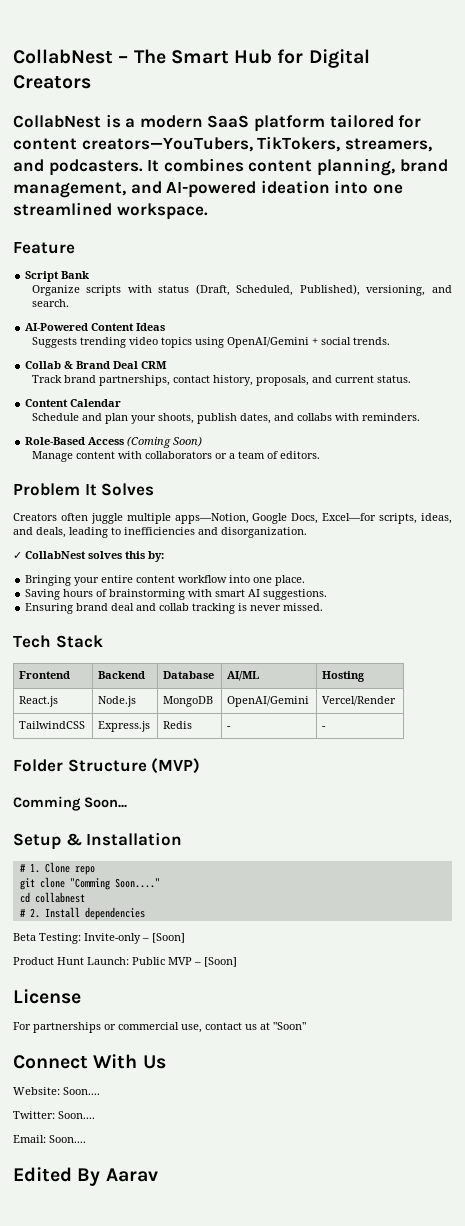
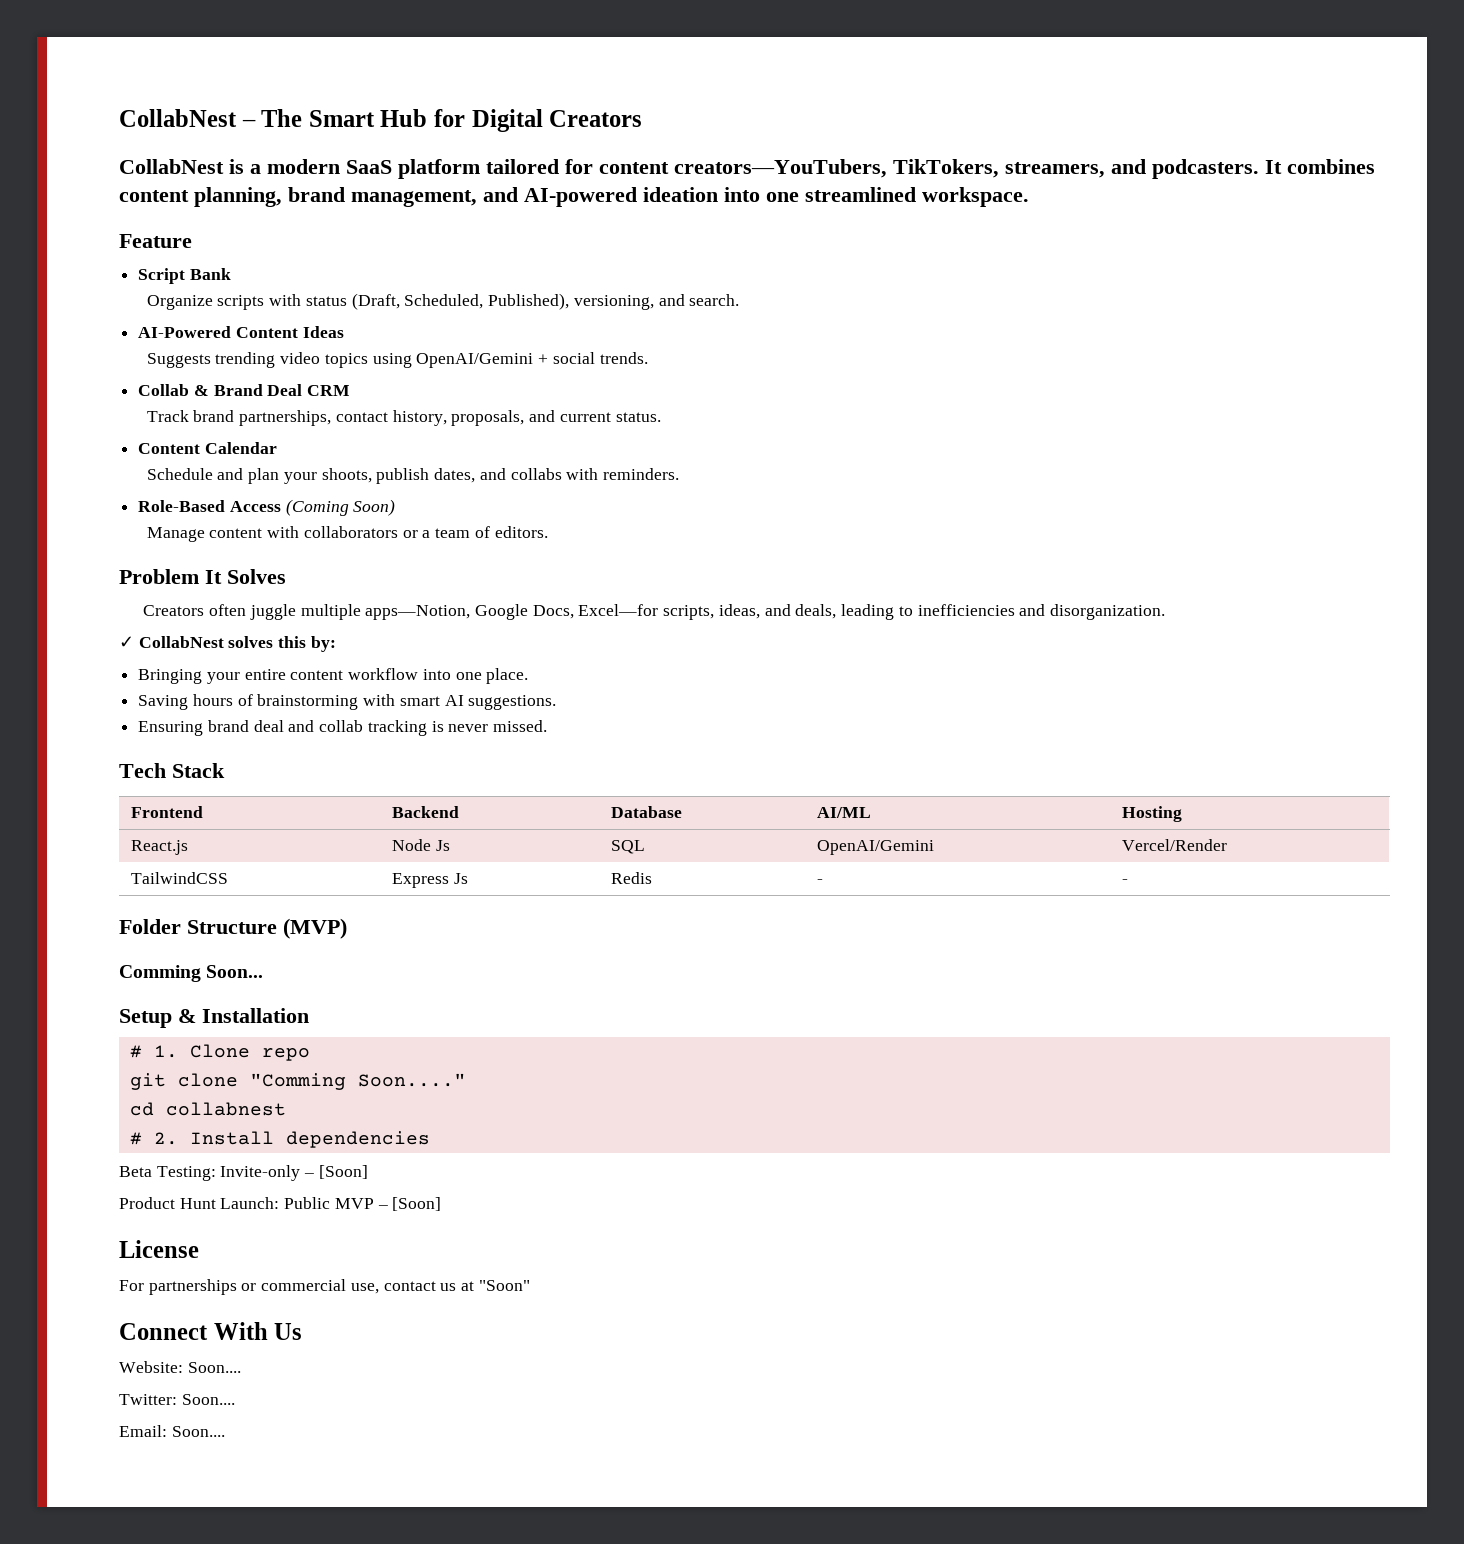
[98,696,137,707] [163,696,214,707] Node.js | MongoDB -> [391,839,450,851] [610,840,645,854] Node Js | SQL
[98,721,151,732] Express.js -> [391,873,468,888] Express Js
[13,1167,158,1186] // Edited By Aarav -> (225, 1431) none

